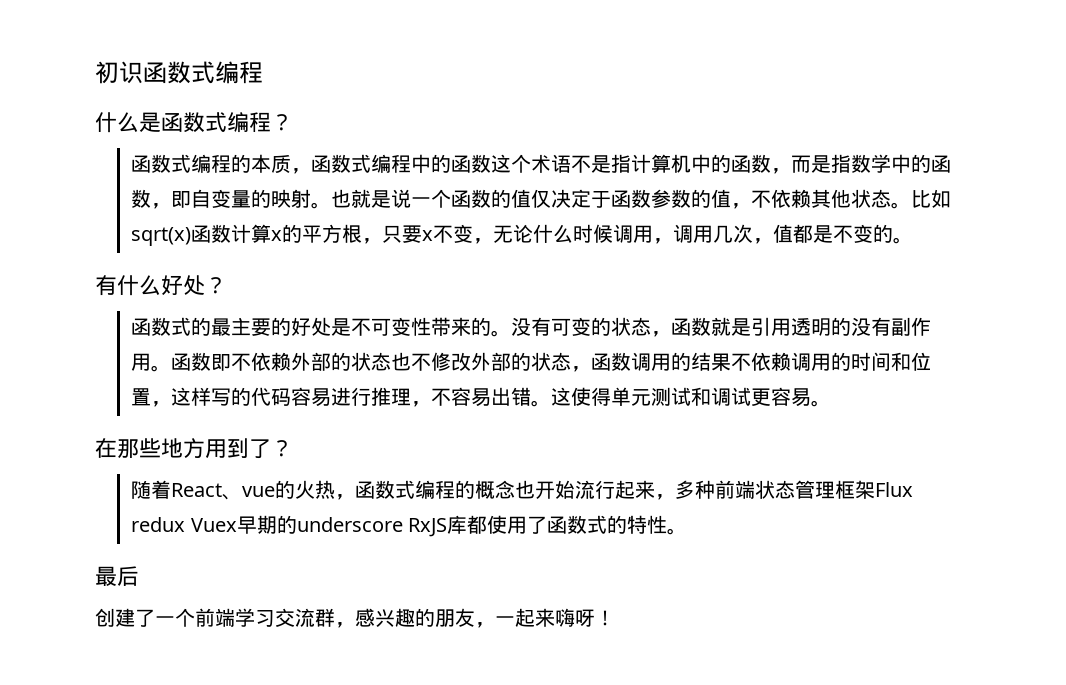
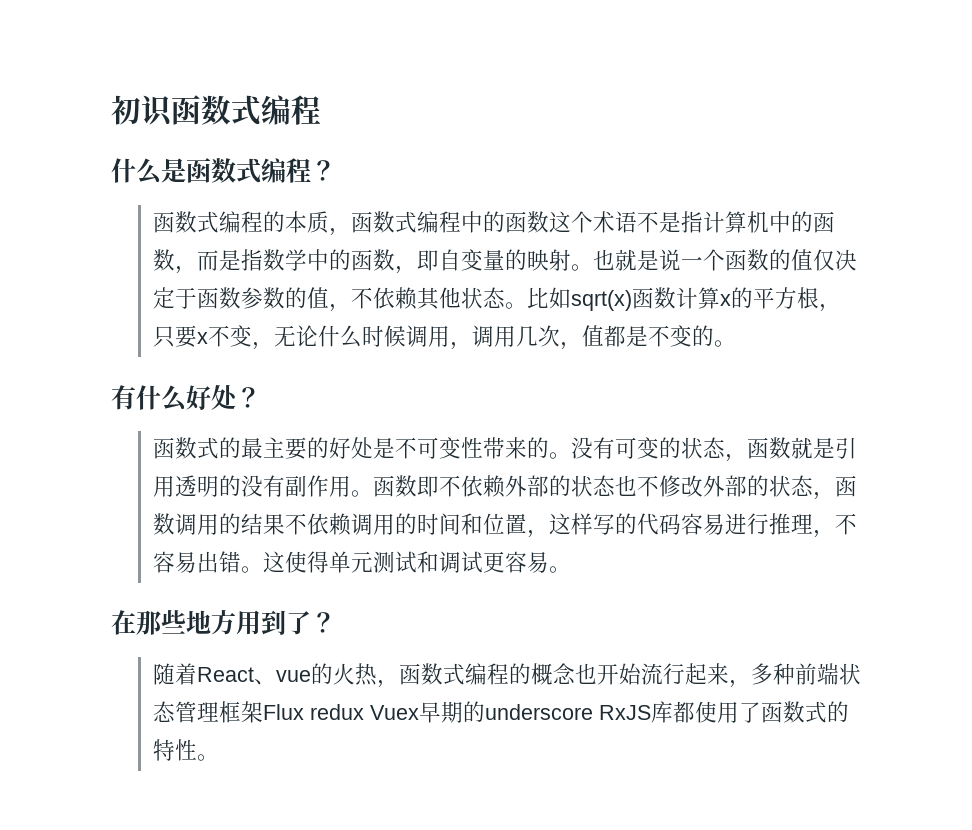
[95,566,139,586] [95,608,615,628] // 最后 // 创建了一个前端学习交流群，感兴趣的朋友，一起来嗨呀！ -> (219, 757) none

